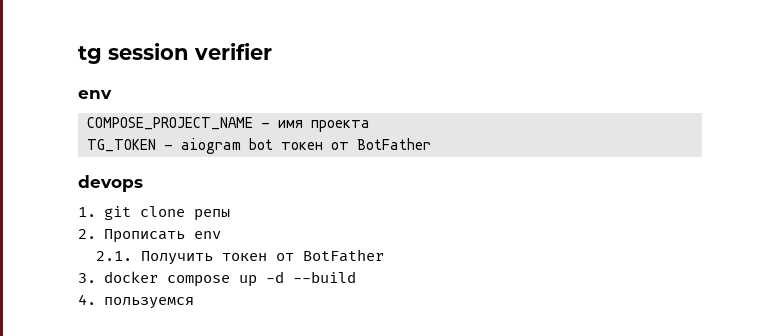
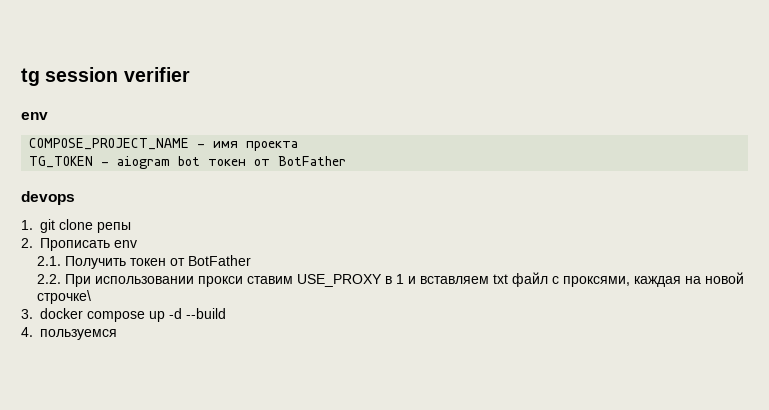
(384, 255) none -> [37,272,745,287] [37,290,92,304] // 2.2. При использовании прокси ставим USE_PROXY в 1 и вставляем txt файл с проксями, каждая на новой строчке\

